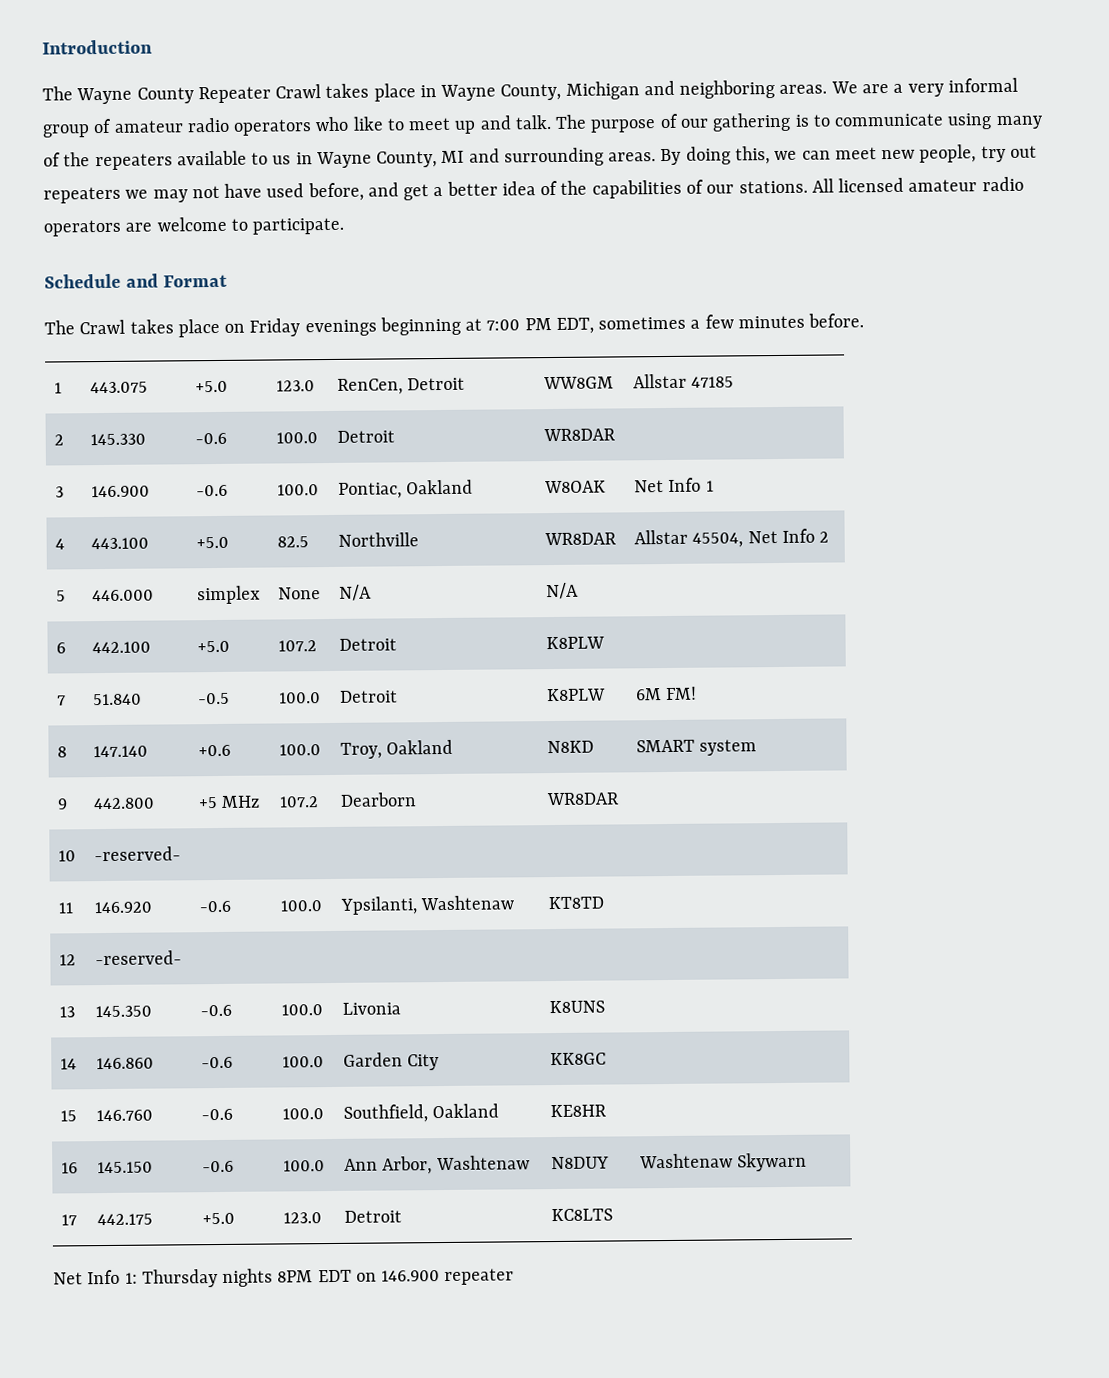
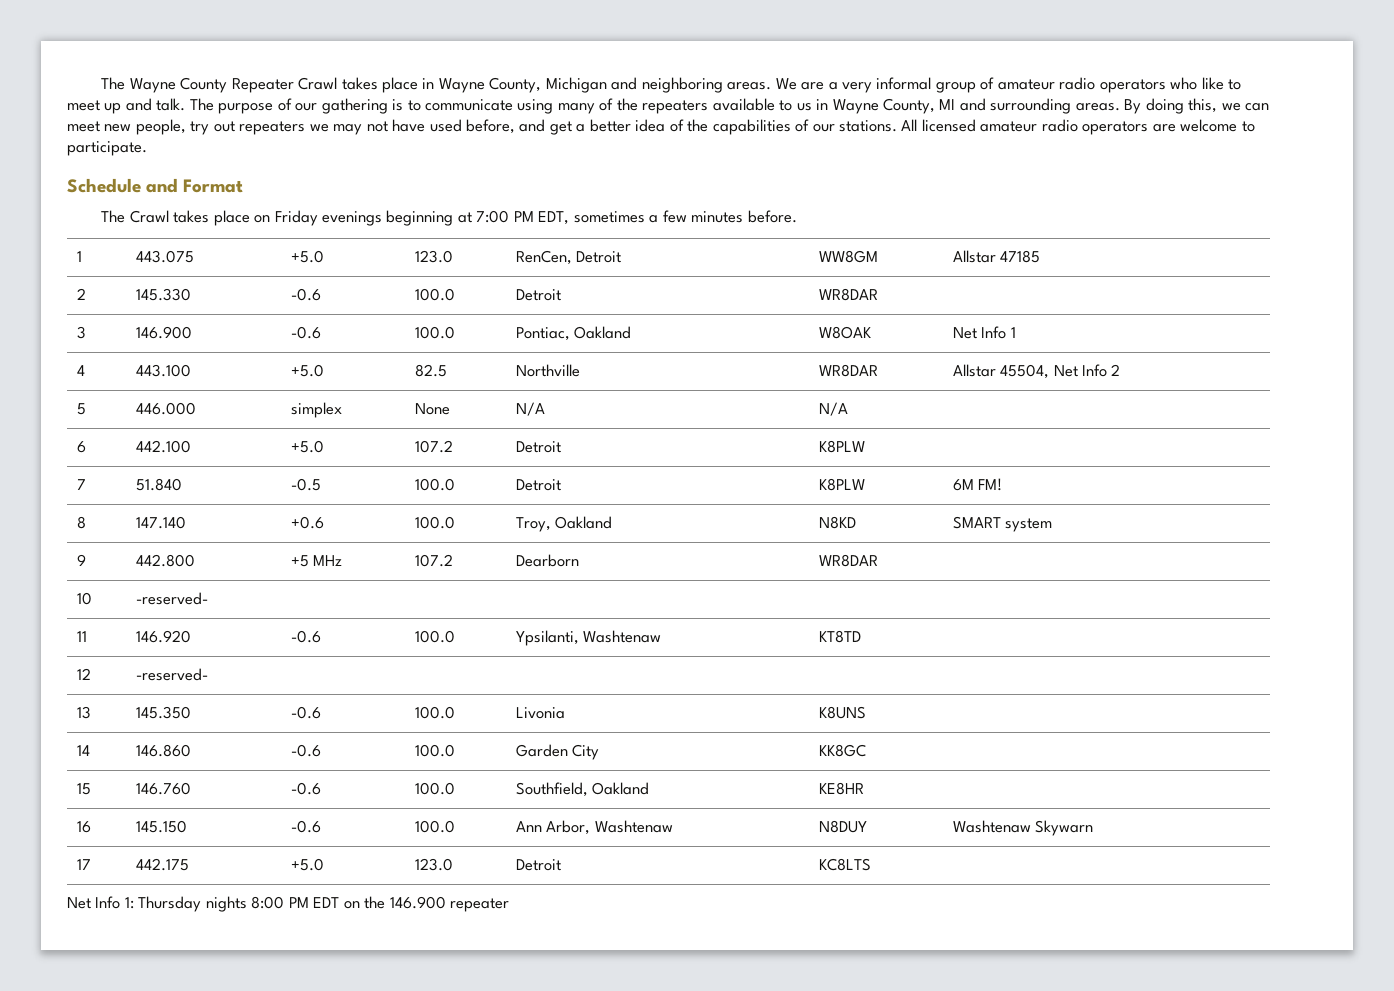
[42,39,153,55] Introduction // -> (101, 83) none
[277,1270,314,1283] 8PM -> [251,896,309,909] 8:00 PM
(377, 1277) none -> [364,896,386,909] the

